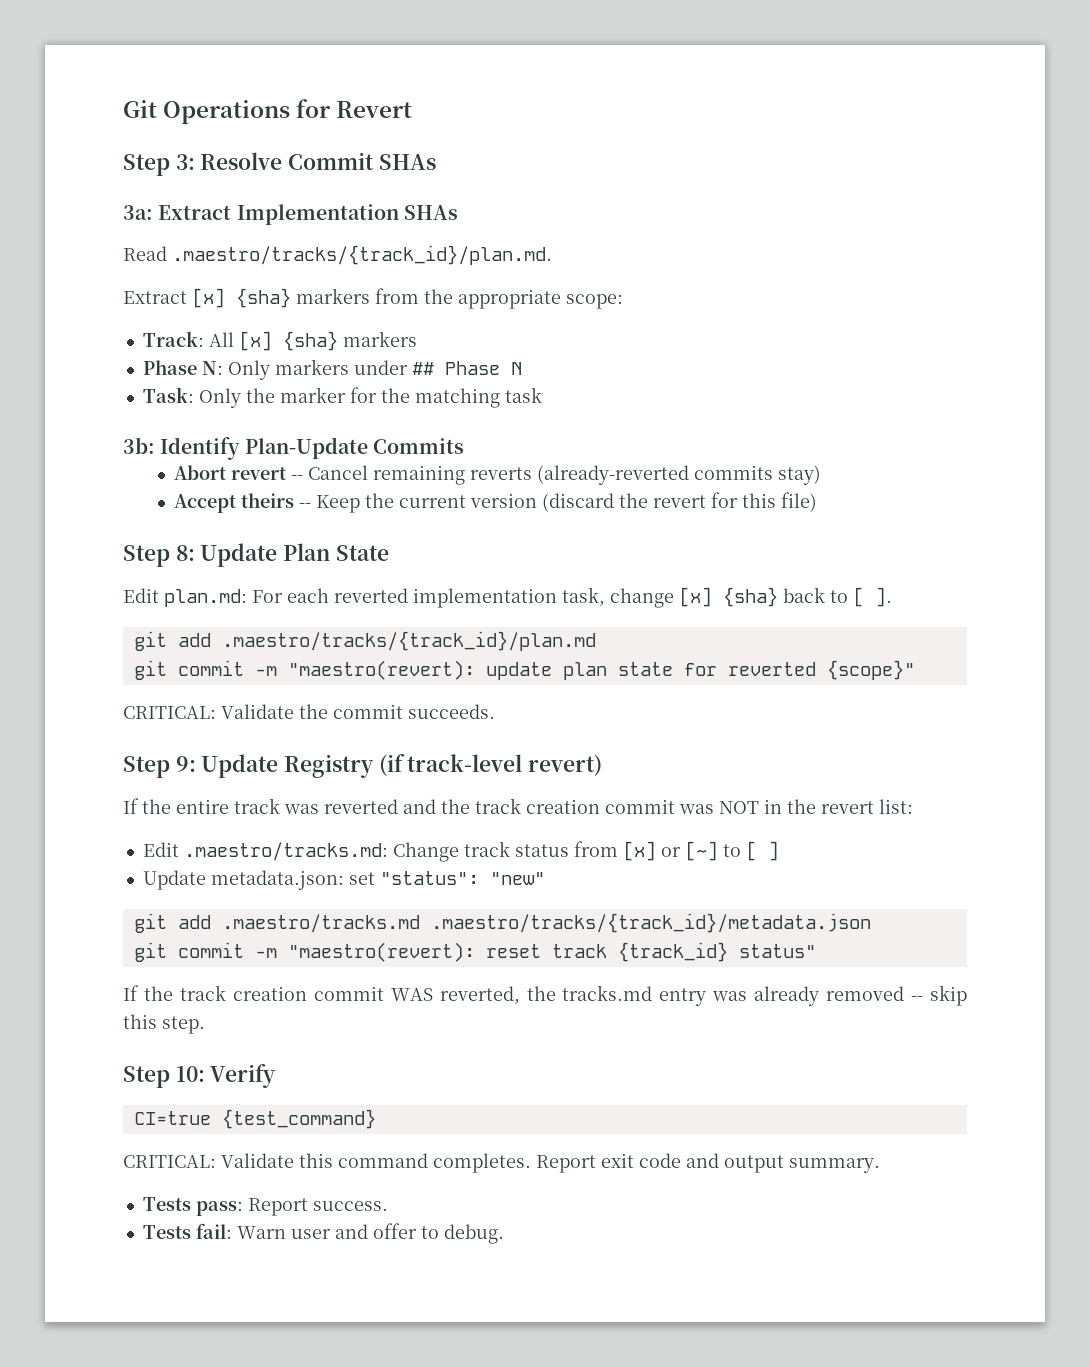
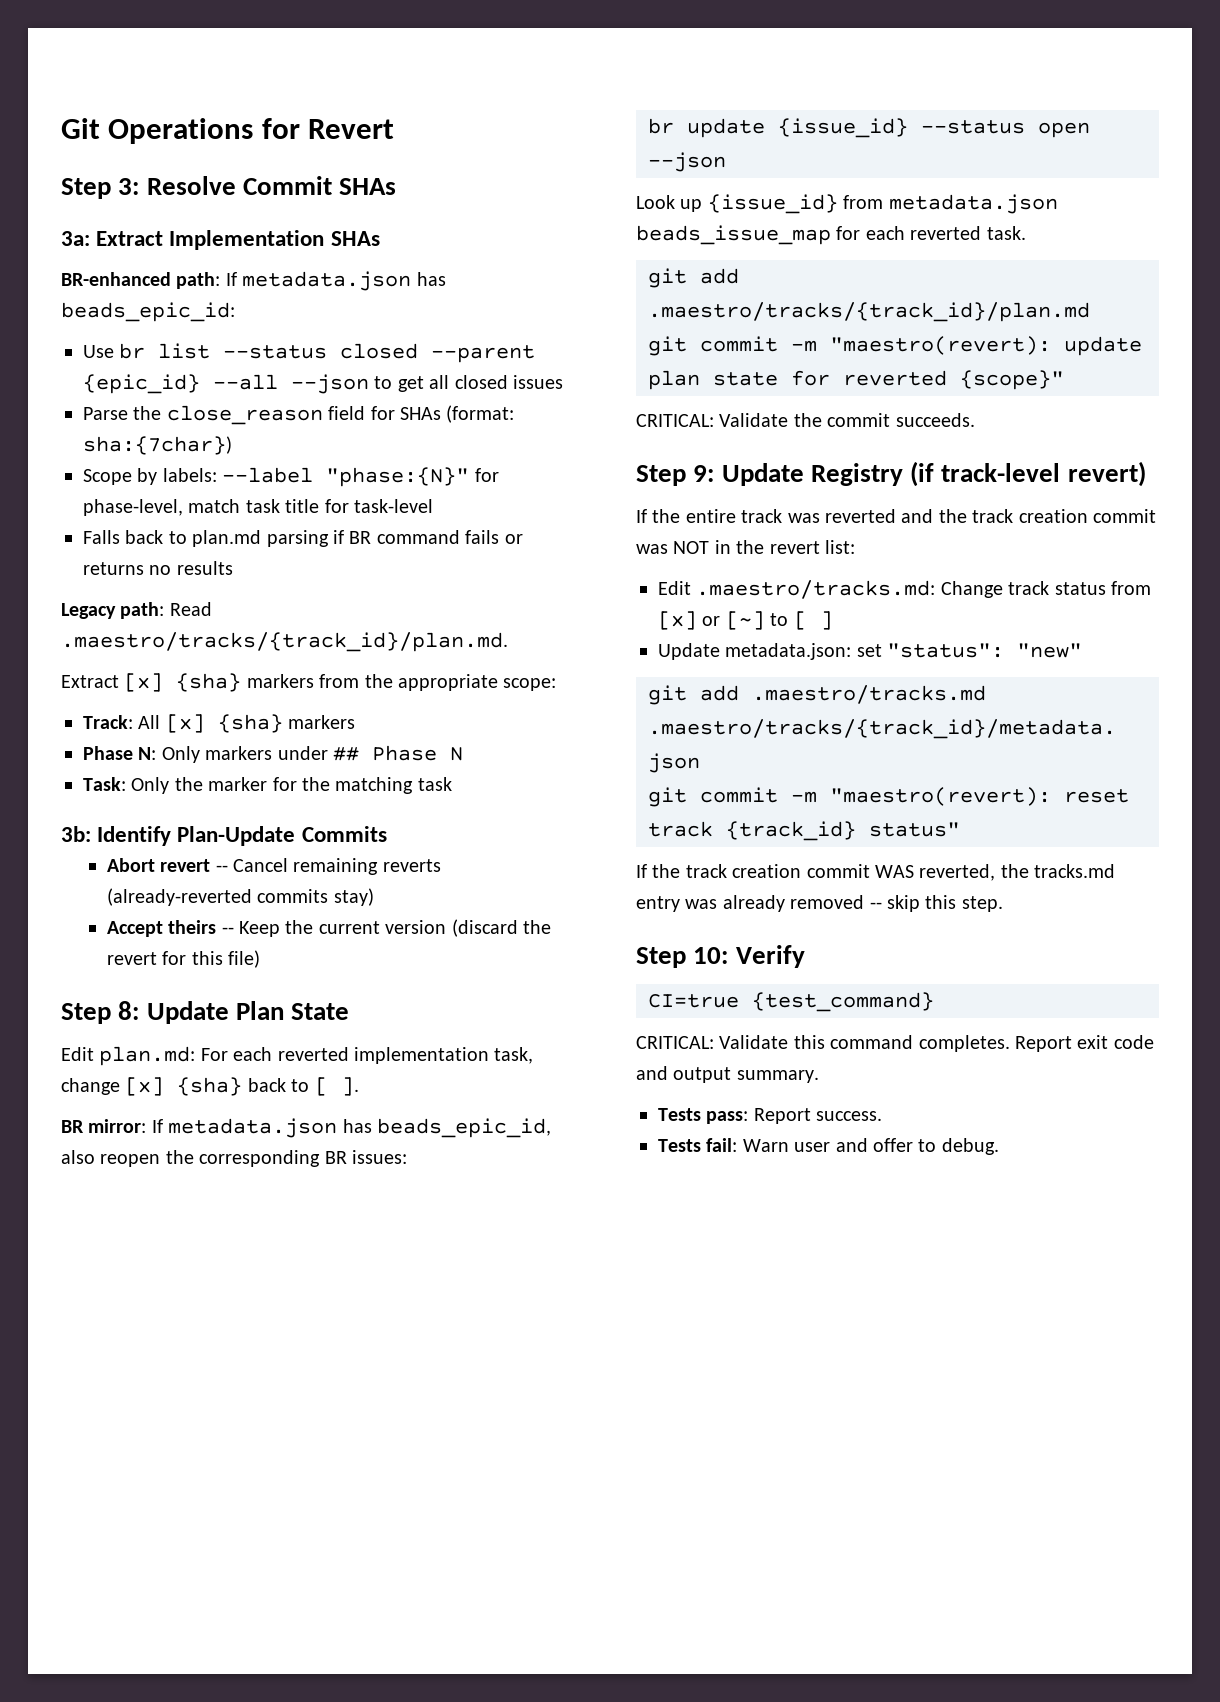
(458, 212) none -> [61,271,446,291] [61,302,235,322] [83,343,536,363] [83,374,563,394] [83,405,515,425] [83,436,232,455] [83,467,499,487] [83,499,433,516] [83,530,523,547] [83,561,233,575] [61,602,165,619] BR-enhanced path: If metadata.json has beads_epic_id: // Use br list --status closed --parent {epic_id} --all --json to get all closed issues // Parse the close_reason field for SHAs (format: sha:{7char}) // Scope by labels: --label "phase:{N}" for phase-level, match task title for task-level // Falls back to plan.md parsing if BR command fails or returns no results // Legacy path:
(892, 597) none -> [61,1118,551,1138] [61,1150,407,1167] [648,118,1090,138] [648,152,726,172] [636,194,1058,214] [636,225,1026,245] // BR mirror: If metadata.json has beads_epic_id, also reopen the corresponding BR issues: // br update {issue_id} --status open --json // Look up {issue_id} from metadata.json beads_issue_map for each reverted task.

